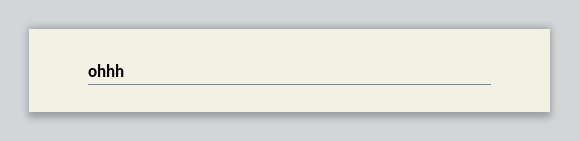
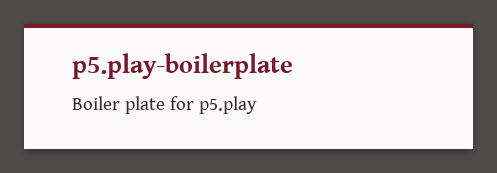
[88,64,124,77] ohhh -> [72,53,293,79] [72,96,257,114] p5.play-boilerplate // Boiler plate for p5.play

